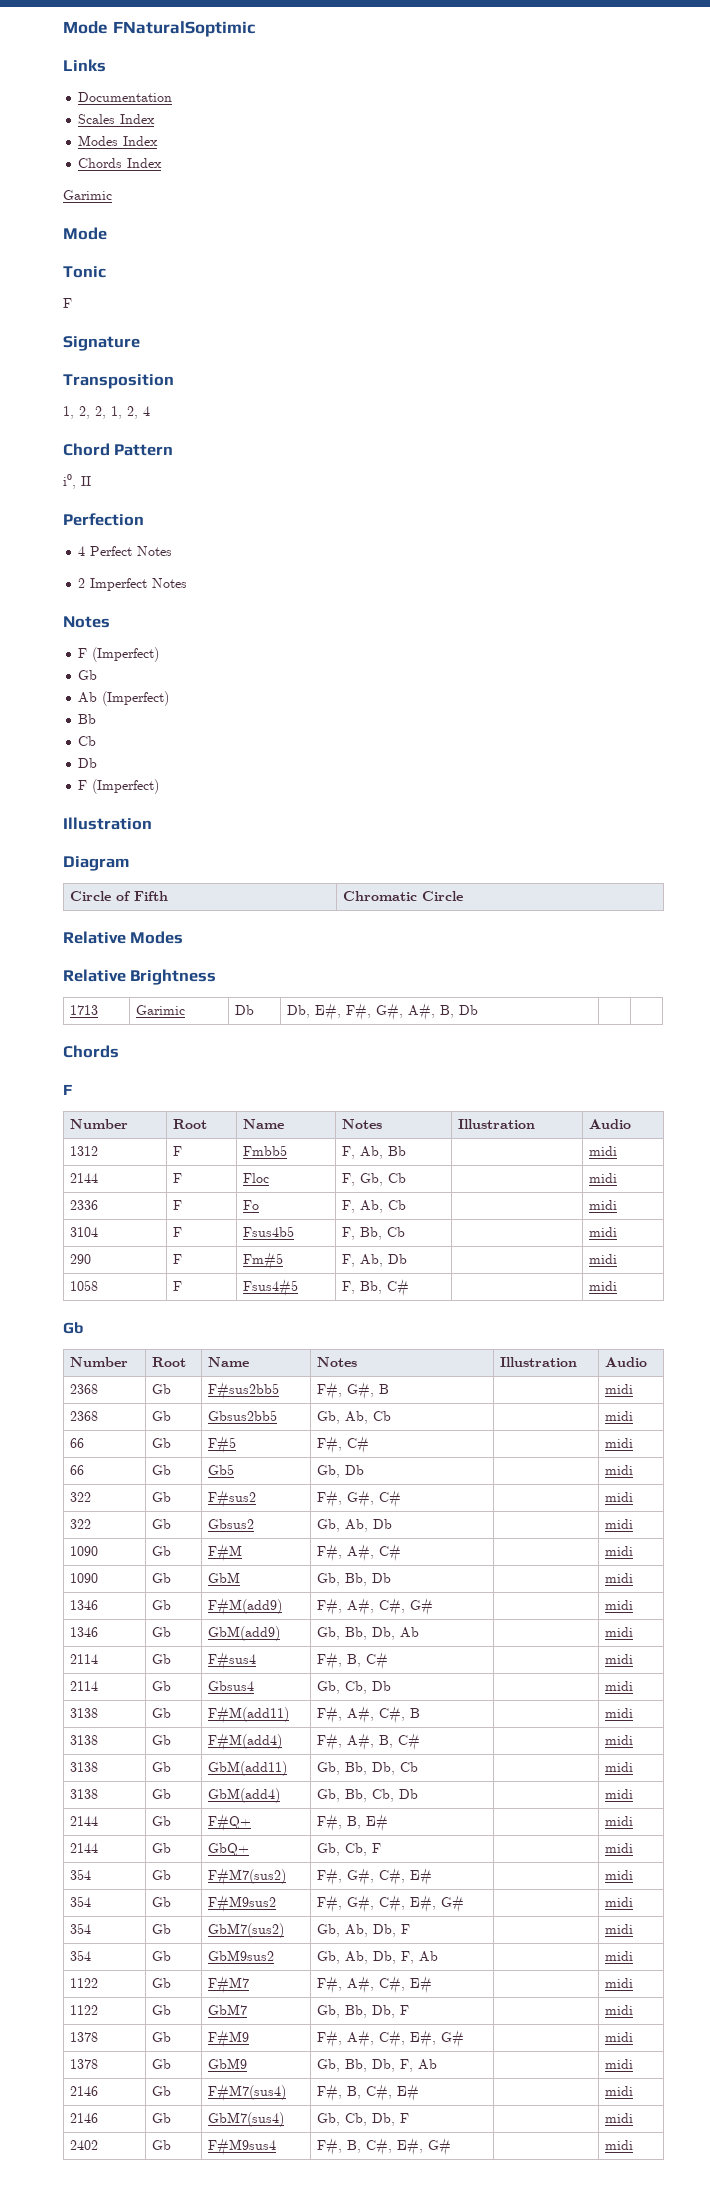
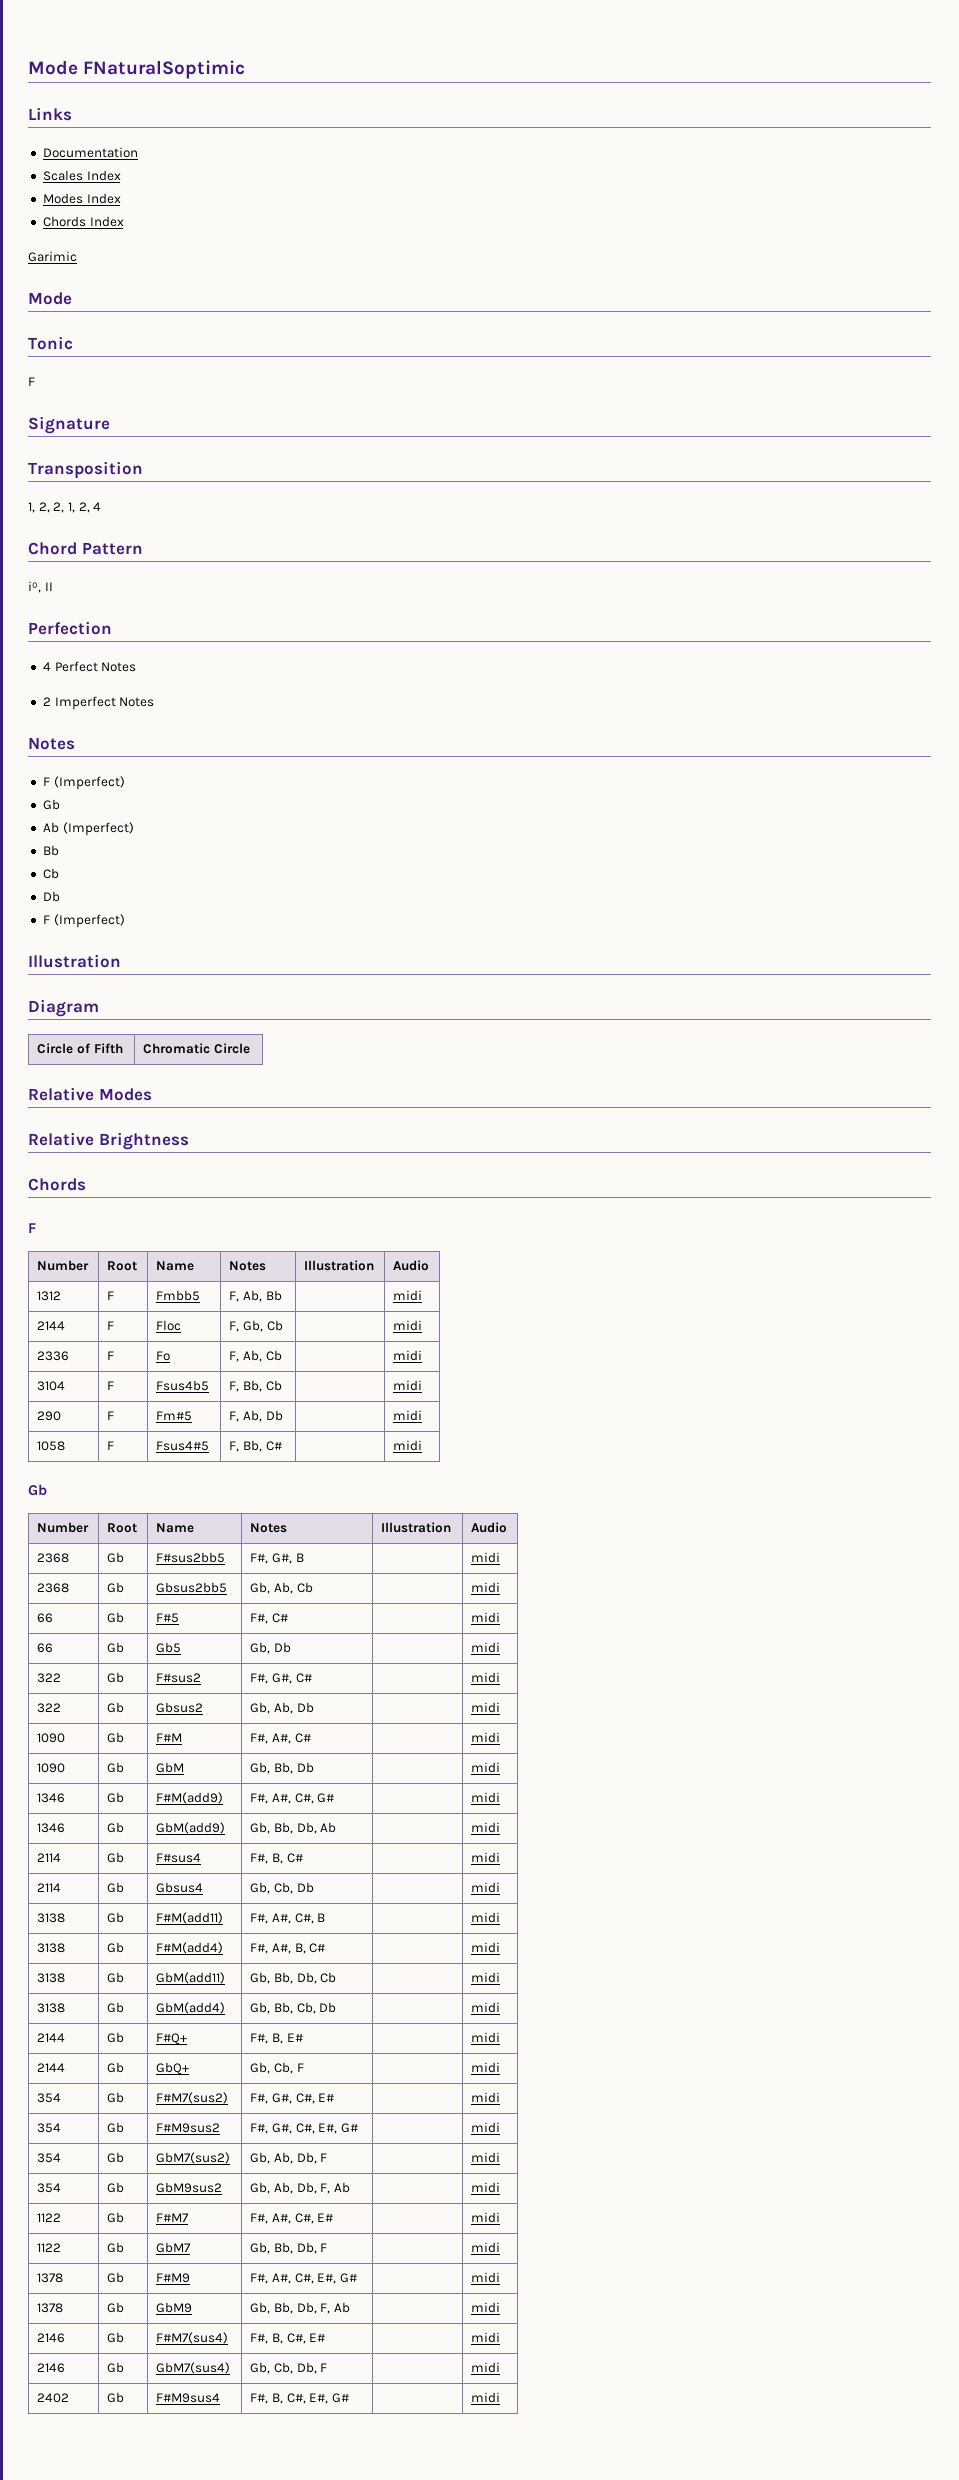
[69,1005,98,1015] [135,1005,185,1015] [234,1005,254,1015] [286,1003,478,1021] // 1713 | Garimic | Db | Db, E#, F#, G#, A#, B, Db | | -> (189, 1141) none

